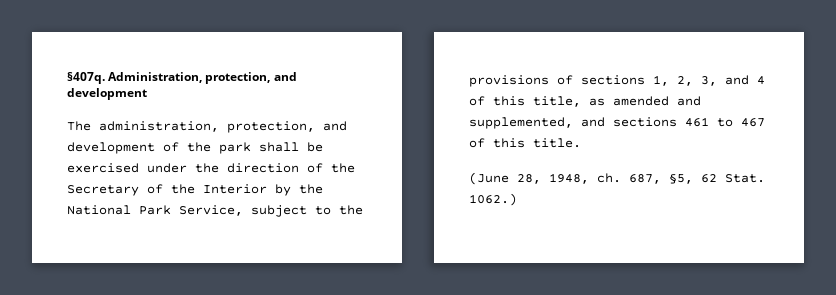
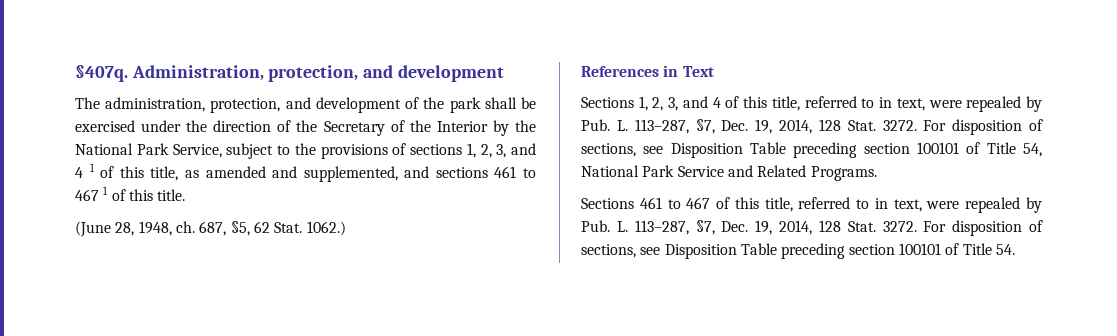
(765, 80) none -> [89,163,95,172] 1
(765, 122) none -> [103,186,109,195] 1
(517, 199) none -> [581,65,714,77] [581,96,1042,112] [581,119,1043,135] [581,142,1042,158] [581,165,877,181] [581,197,1042,213] [581,220,1043,236] [581,243,1015,259] // References in Text // Sections 1, 2, 3, and 4 of this title, referred to in text, were repealed by Pub. L. 113–287, §7, Dec. 19, 2014, 128 Stat. 3272. For disposition of sections, see Disposition Table preceding section 100101 of Title 54, National Park Service and Related Programs. // Sections 461 to 467 of this title, referred to in text, were repealed by Pub. L. 113–287, §7, Dec. 19, 2014, 128 Stat. 3272. For disposition of sections, see Disposition Table preceding section 100101 of Title 54.

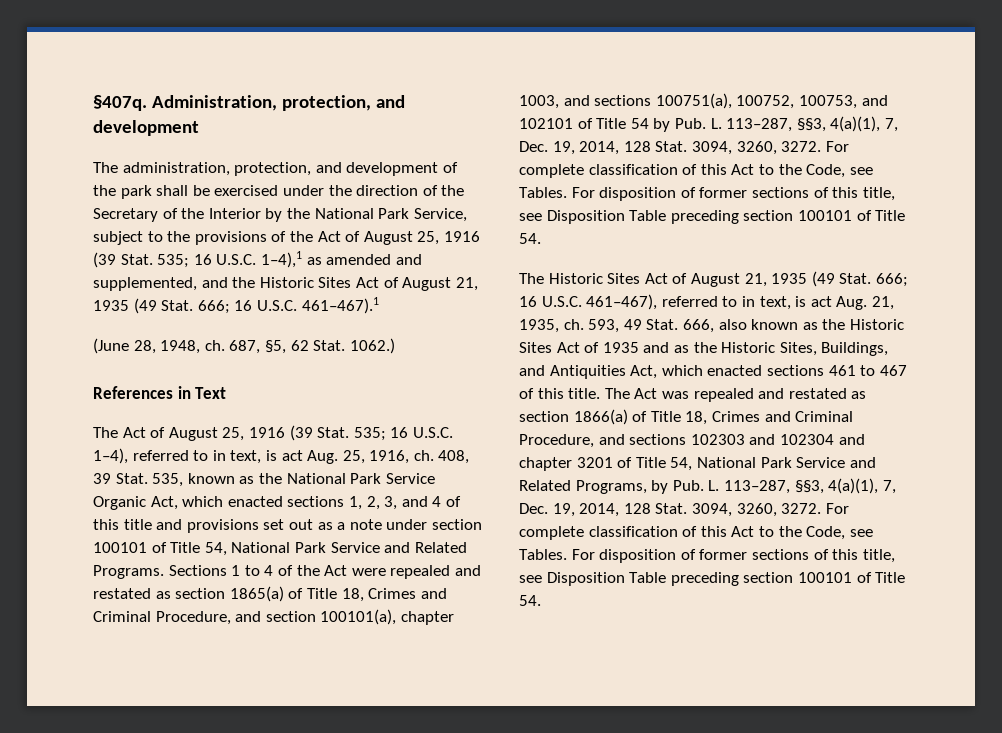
[410,143,536,158] [75,163,179,181] sections 1, 2, 3, and 4 1 of this title, -> [289,231,480,245] [93,251,302,268] the Act of August 25, 1916 (39 Stat. 535; 16 U.S.C. 1–4),1
[435,166,536,178] [75,186,186,201] sections 461 to 467 1 of this title. -> [232,277,478,291] [93,297,379,314] the Historic Sites Act of August 21, 1935 (49 Stat. 666; 16 U.S.C. 461–467).1
[581,97,634,108] Sections -> [93,425,453,441] [93,448,470,464] [93,473,435,487] [93,496,345,510] The Act of August 25, 1916 (39 Stat. 535; 16 U.S.C. 1–4), referred to in text, is act Aug. 25, 1916, ch. 408, 39 Stat. 535, known as the National Park Service Organic Act, which enacted sections
[771,96,1042,112] [581,119,1043,135] [581,142,858,158] title, referred to in text, were repealed by Pub. L. 113–287, §7, Dec. 19, 2014, 128 Stat. 3272. For disposition of sections, see Disposition Table preceding -> [123,519,428,533] title and provisions set out as a note under
[581,197,1042,213] [581,220,1043,236] [581,243,1015,259] // Sections 461 to 467 of this title, referred to in text, were repealed by Pub. L. 113–287, §7, Dec. 19, 2014, 128 Stat. 3272. For disposition of sections, see Disposition Table preceding section 100101 of Title 54. -> [168,565,481,579] [93,586,447,602] [93,609,454,625] [519,93,888,109] [519,116,898,132] [519,141,849,155] [519,164,873,178] [519,187,895,201] [519,210,906,224] [519,233,541,244] [519,271,908,287] [519,294,894,310] [519,319,904,333] [519,342,889,356] [519,365,907,379] [519,388,867,402] [519,409,854,425] [519,434,865,448] [519,457,876,471] [519,478,896,494] [519,503,849,517] [519,526,873,540] [519,549,895,563] [519,572,906,586] [519,595,541,606] Sections 1 to 4 of the Act were repealed and restated as section 1865(a) of Title 18, Crimes and Criminal Procedure, and section 100101(a), chapter 1003, and sections 100751(a), 100752, 100753, and 102101 of Title 54 by Pub. L. 113–287, §§3, 4(a)(1), 7, Dec. 19, 2014, 128 Stat. 3094, 3260, 3272. For complete classification of this Act to the Code, see Tables. For disposition of former sections of this title, see Disposition Table preceding section 100101 of Title 54. // The Historic Sites Act of August 21, 1935 (49 Stat. 666; 16 U.S.C. 461–467), referred to in text, is act Aug. 21, 1935, ch. 593, 49 Stat. 666, also known as the Historic Sites Act of 1935 and as the Historic Sites, Buildings, and Antiquities Act, which enacted sections 461 to 467 of this title. The Act was repealed and restated as section 1866(a) of Title 18, Crimes and Criminal Procedure, and sections 102303 and 102304 and chapter 3201 of Title 54, National Park Service and Related Programs, by Pub. L. 113–287, §§3, 4(a)(1), 7, Dec. 19, 2014, 128 Stat. 3094, 3260, 3272. For complete classification of this Act to the Code, see Tables. For disposition of former sections of this title, see Disposition Table preceding section 100101 of Title 54.

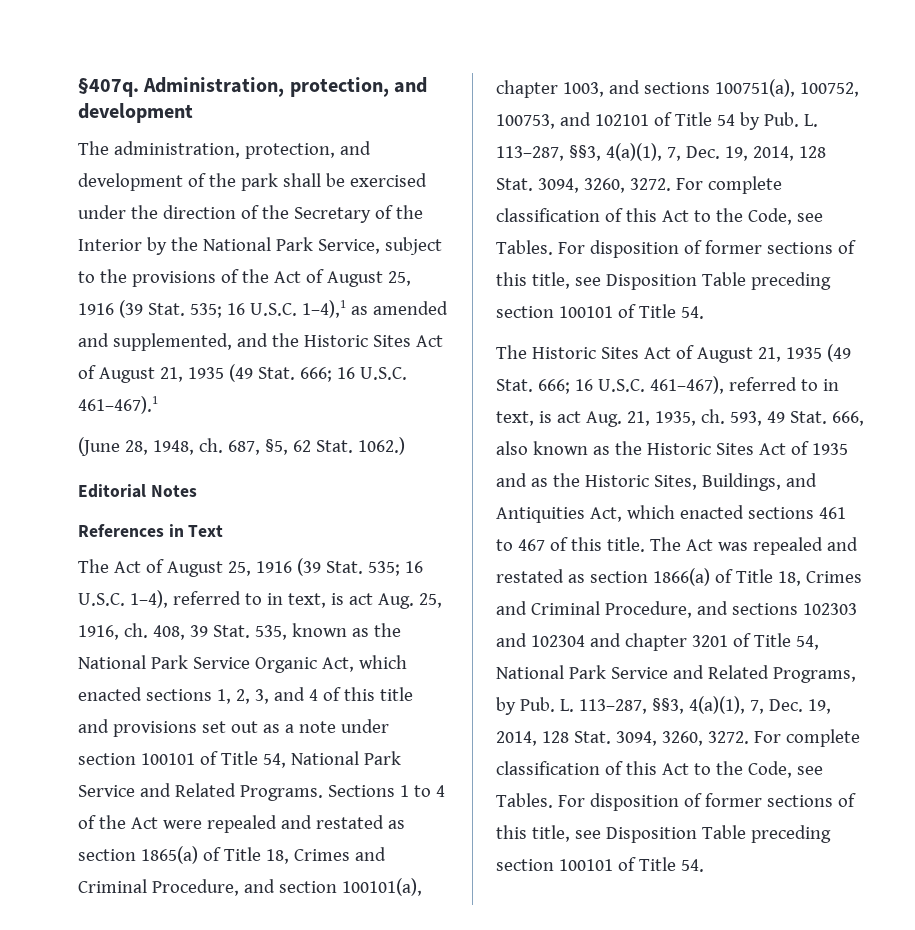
(395, 346) none -> [78,484,197,498] // Editorial Notes

